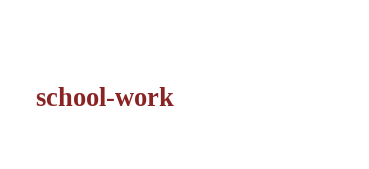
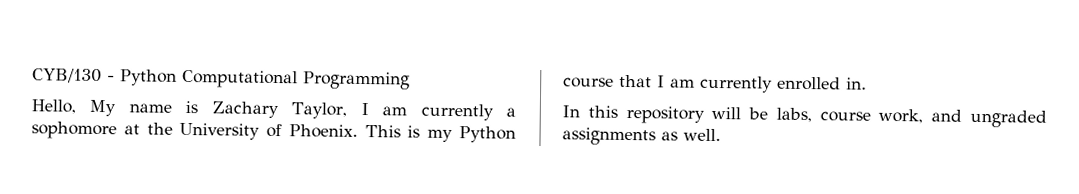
[36,87,174,106] school-work -> [32,68,410,90] [31,99,516,121] [31,121,516,143] [563,74,867,93] [562,105,1047,128] [562,127,721,146] CYB/130 - Python Computational Programming // Hello, My name is Zachary Taylor, I am currently a sophomore at the University of Phoenix. This is my Python course that I am currently enrolled in. // In this repository will be labs, course work, and ungraded assignments as well.

